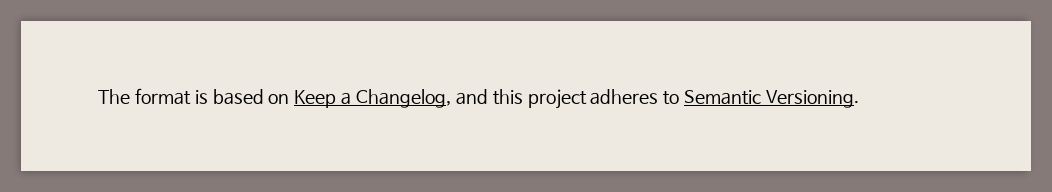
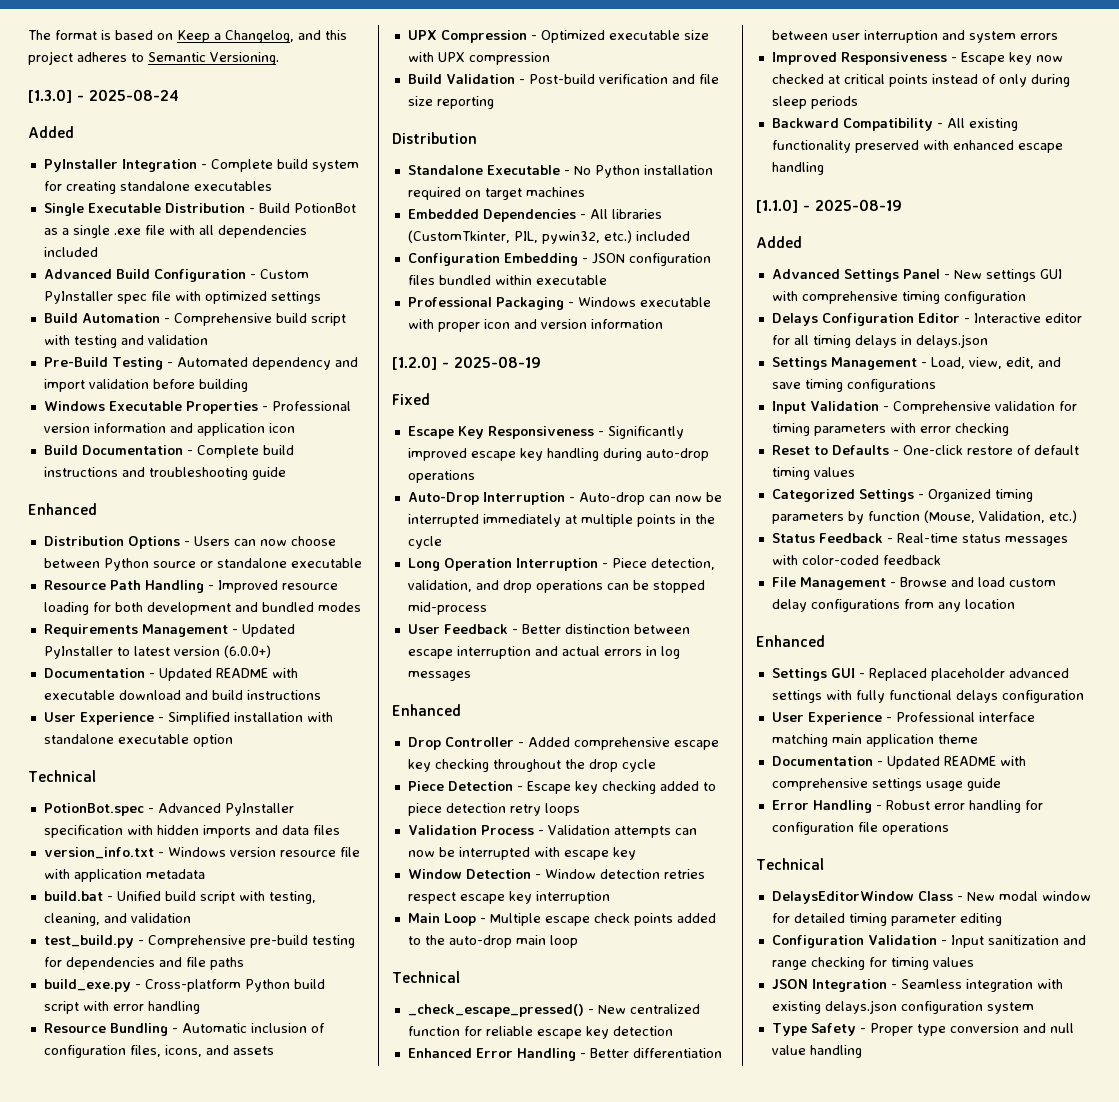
(859, 99) none -> [28,89,179,103] [28,126,74,138] [43,159,359,172] [43,181,272,194] [43,203,356,216] [43,225,307,238] [43,247,98,257] [43,269,309,282] [43,291,321,304] [43,313,346,326] [43,335,208,348] [43,357,358,370] [43,379,248,392] [43,401,351,414] [43,423,295,436] [43,445,294,458] [43,467,286,480] [28,503,97,515] [43,536,336,549] [43,558,362,571] [43,580,338,593] [43,602,361,615] [43,624,295,637] [43,645,271,659] [43,668,298,681] [43,690,321,700] [43,712,333,725] [43,734,233,747] [28,770,96,782] [43,803,294,816] [43,825,340,838] [43,847,360,859] [43,869,205,882] [43,891,316,904] [43,913,191,926] [43,935,355,948] [43,957,244,970] [43,979,325,992] [43,1001,200,1014] [43,1023,325,1036] [43,1045,274,1058] [407,30,709,43] [407,52,550,65] [407,74,719,84] [407,96,494,109] [392,132,477,144] [407,165,713,178] [407,187,585,200] [407,209,662,222] [407,230,690,244] [407,253,711,266] [407,275,607,285] [407,297,711,310] [407,319,663,332] [392,356,541,370] [392,393,430,405] [407,426,684,439] [407,448,709,461] [407,470,475,483] [407,492,722,505] [407,514,715,527] [407,536,442,549] [407,558,715,571] [407,580,705,593] [407,602,487,615] [407,624,690,634] [407,646,680,659] [407,671,471,681] [392,704,461,716] [407,737,719,750] [407,759,656,772] [407,781,716,794] [407,803,580,816] [407,825,697,838] [407,847,636,860] [407,869,705,879] [407,891,610,904] [407,913,716,926] [407,935,578,948] [392,971,460,983] [407,1004,700,1017] [407,1026,673,1039] [407,1048,722,1061] [771,30,1058,43] [771,52,1063,65] [771,74,1070,87] [771,96,858,109] [771,118,1018,131] [771,140,1063,153] [771,162,824,175] [756,199,902,213] [756,236,802,248] [771,269,1062,282] [771,291,1026,304] [771,313,1082,326] [771,334,988,348] [771,357,1061,370] [771,379,936,392] [771,401,1077,414] [771,423,1009,436] [771,445,1079,455] [771,467,855,480] [771,489,1033,502] [771,510,1077,524] [771,533,1068,546] [771,555,941,565] [771,577,1056,590] [771,599,1015,612] [756,635,825,647] [771,668,1069,681] [771,690,1084,703] [771,712,1035,725] [771,734,978,747] [771,756,1026,769] [771,778,1001,791] [771,800,1043,813] [771,822,949,835] [756,858,824,870] [771,891,1091,904] [771,913,1002,926] [771,935,1086,948] [771,957,974,970] [771,979,1063,992] [771,1000,1034,1014] [771,1023,1074,1036] [771,1045,862,1058] // [1.3.0] - 2025-08-24 // Added // PyInstaller Integration - Complete build system for creating standalone executables // Single Executable Distribution - Build PotionBot as a single .exe file with all dependencies included // Advanced Build Configuration - Custom PyInstaller spec file with optimized settings // Build Automation - Comprehensive build script with testing and validation // Pre-Build Testing - Automated dependency and import validation before building // Windows Executable Properties - Professional version information and application icon // Build Documentation - Complete build instructions and troubleshooting guide // Enhanced // Distribution Options - Users can now choose between Python source or standalone executable // Resource Path Handling - Improved resource loading for both development and bundled modes // Requirements Management - Updated PyInstaller to latest version (6.0.0+) // Documentation - Updated README with executable download and build instructions // User Experience - Simplified installation with standalone executable option // Technical // PotionBot.spec - Advanced PyInstaller specification with hidden imports and data files // version_info.txt - Windows version resource file with application metadata // build.bat - Unified build script with testing, cleaning, and validation // test_build.py - Comprehensive pre-build testing for dependencies and file paths // build_exe.py - Cross-platform Python build script with error handling // Resource Bundling - Automatic inclusion of configuration files, icons, and assets // UPX Compression - Optimized executable size with UPX compression // Build Validation - Post-build verification and file size reporting // Distribution // Standalone Executable - No Python installation required on target machines // Embedded Dependencies - All libraries (CustomTkinter, PIL, pywin32, etc.) included // Configuration Embedding - JSON configuration files bundled within executable // Professional Packaging - Windows executable with proper icon and version information // [1.2.0] - 2025-08-19 // Fixed // Escape Key Responsiveness - Significantly improved escape key handling during auto-drop operations // Auto-Drop Interruption - Auto-drop can now be interrupted immediately at multiple points in the cycle // Long Operation Interruption - Piece detection, validation, and drop operations can be stopped mid-process // User Feedback - Better distinction between escape interruption and actual errors in log messages // Enhanced // Drop Controller - Added comprehensive escape key checking throughout the drop cycle // Piece Detection - Escape key checking added to piece detection retry loops // Validation Process - Validation attempts can now be interrupted with escape key // Window Detection - Window detection retries respect escape key interruption // Main Loop - Multiple escape check points added to the auto-drop main loop // Technical // _check_escape_pressed() - New centralized function for reliable escape key detection // Enhanced Error Handling - Better differentiation between user interruption and system errors // Improved Responsiveness - Escape key now checked at critical points instead of only during sleep periods // Backward Compatibility - All existing functionality preserved with enhanced escape handling // [1.1.0] - 2025-08-19 // Added // Advanced Settings Panel - New settings GUI with comprehensive timing configuration // Delays Configuration Editor - Interactive editor for all timing delays in delays.json // Settings Management - Load, view, edit, and save timing configurations // Input Validation - Comprehensive validation for timing parameters with error checking // Reset to Defaults - One-click restore of default timing values // Categorized Settings - Organized timing parameters by function (Mouse, Validation, etc.) // Status Feedback - Real-time status messages with color-coded feedback // File Management - Browse and load custom delay configurations from any location // Enhanced // Settings GUI - Replaced placeholder advanced settings with fully functional delays configuration // User Experience - Professional interface matching main application theme // Documentation - Updated README with comprehensive settings usage guide // Error Handling - Robust error handling for configuration file operations // Technical // DelaysEditorWindow Class - New modal window for detailed timing parameter editing // Configuration Validation - Input sanitization and range checking for timing values // JSON Integration - Seamless integration with existing delays.json configuration system // Type Safety - Proper type conversion and null value handling

